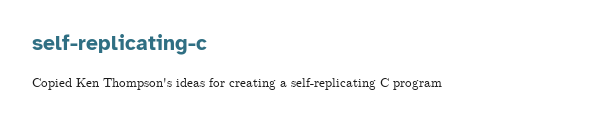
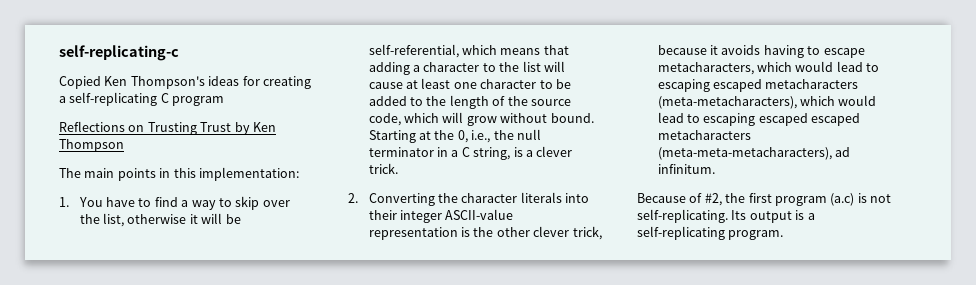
(442, 85) none -> [59,121,276,135] [59,139,124,152] [59,167,299,181] [59,196,290,210] [79,213,241,227] [368,44,569,58] [368,61,565,75] [368,78,571,89] [368,95,571,109] [368,112,594,126] [368,129,541,143] [368,146,573,160] [368,163,398,174] [348,192,590,206] [368,209,514,223] [368,226,602,240] [657,45,865,58] [657,61,880,75] [657,79,859,92] [657,95,877,109] [657,112,861,126] [657,130,751,140] [657,147,851,160] [657,164,715,174] [637,193,891,206] [637,209,815,223] [637,226,784,240] // Reflections on Trusting Trust by Ken Thompson // The main points in this implementation: // 1. You have to find a way to skip over the list, otherwise it will be self-referential, which means that adding a character to the list will cause at least one character to be added to the length of the source code, which will grow without bound. Starting at the 0, i.e., the null terminator in a C string, is a clever trick. // 2. Converting the character literals into their integer ASCII-value representation is the other clever trick, because it avoids having to escape metacharacters, which would lead to escaping escaped metacharacters (meta-metacharacters), which would lead to escaping escaped escaped metacharacters (meta-meta-metacharacters), ad infinitum. // Because of #2, the first program (a.c) is not self-replicating. Its output is a self-replicating program.

